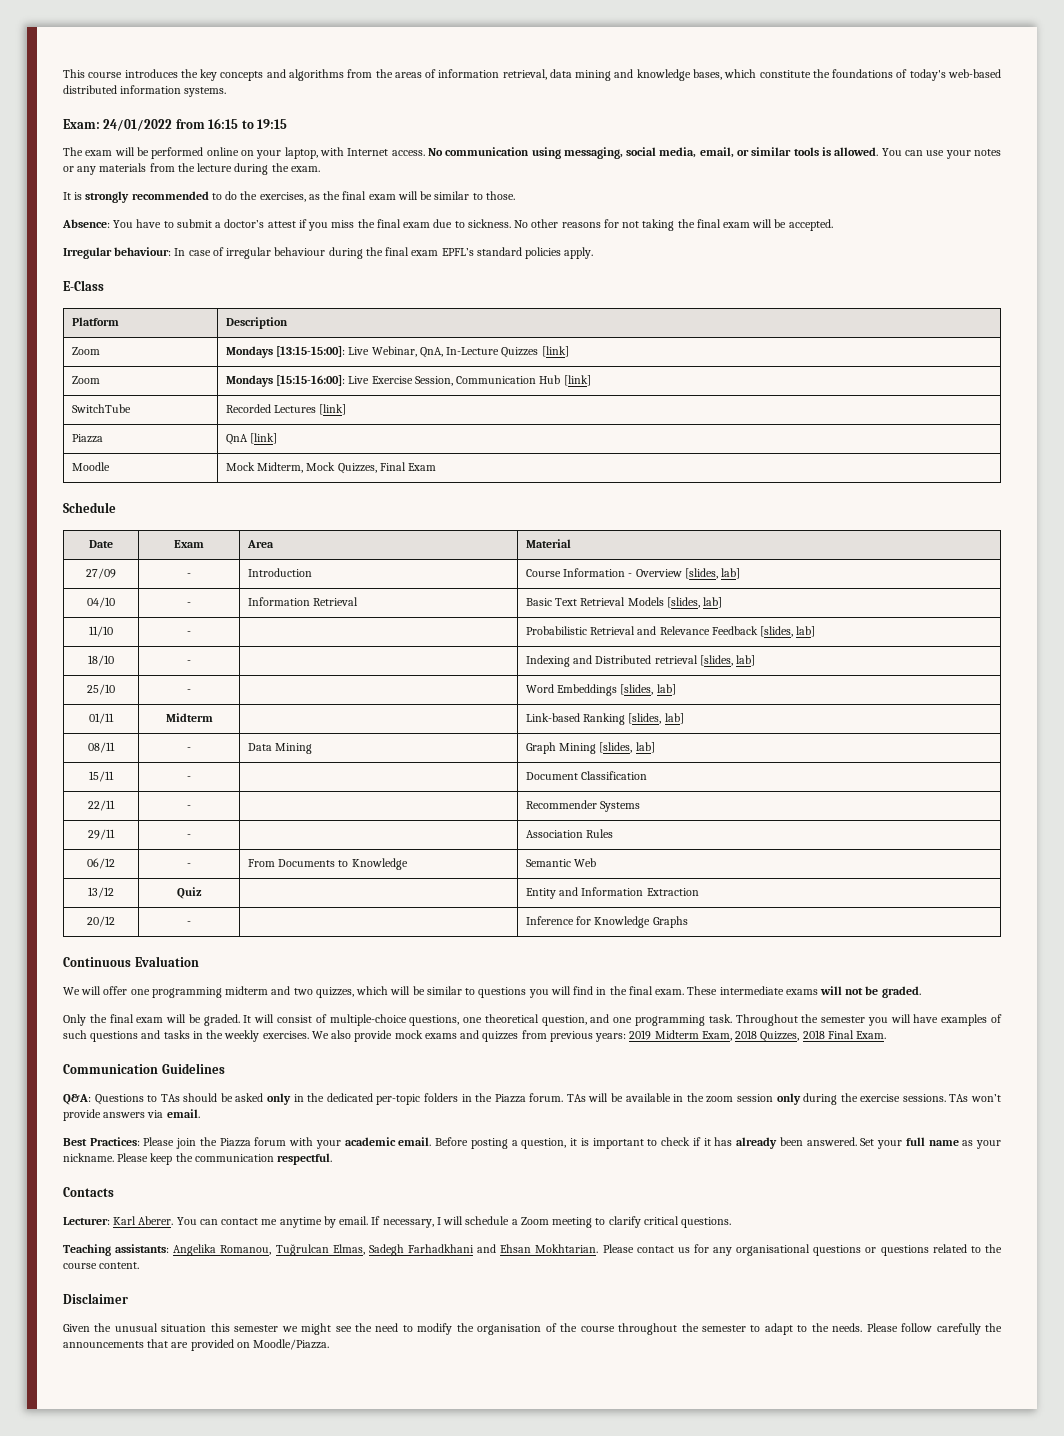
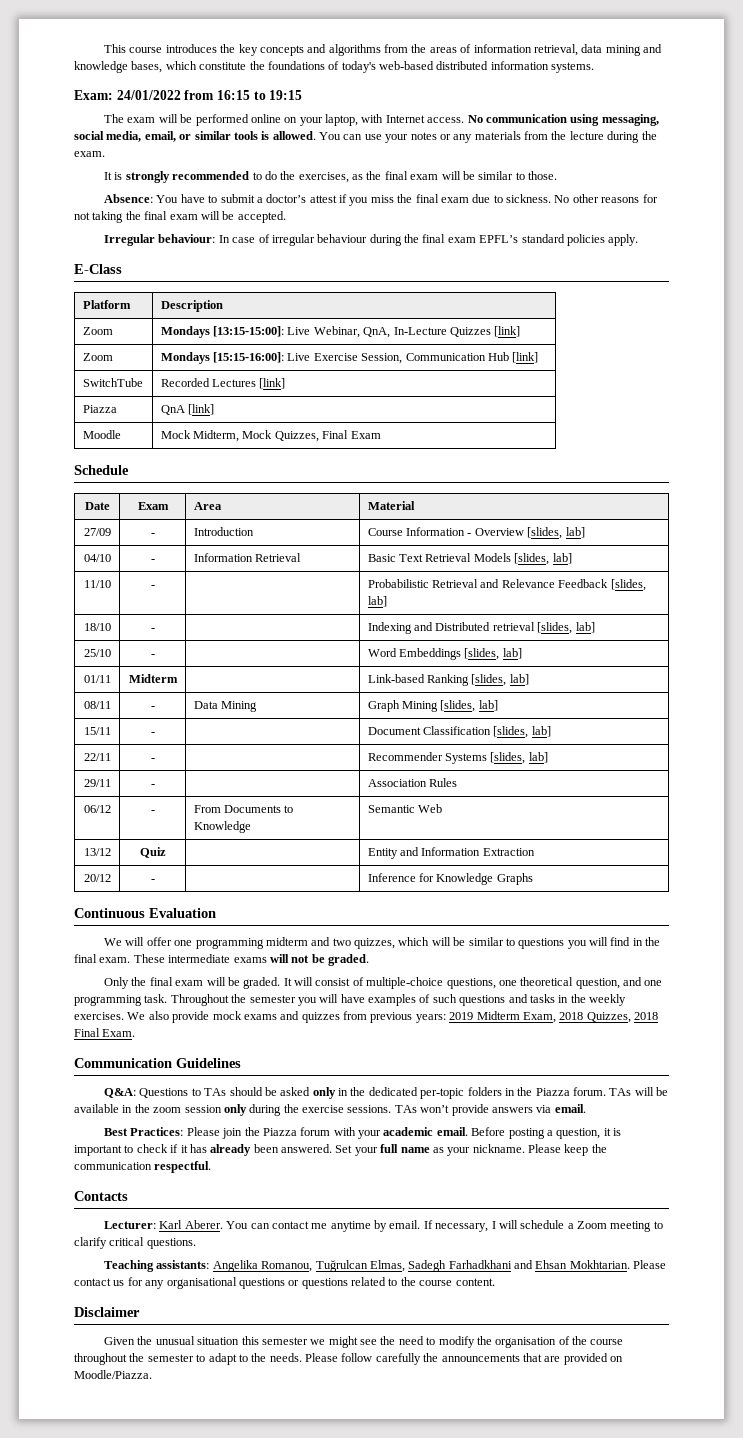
(648, 775) none -> [493,726,551,738] [slides, lab]
(641, 806) none -> [490,752,548,764] [slides, lab]

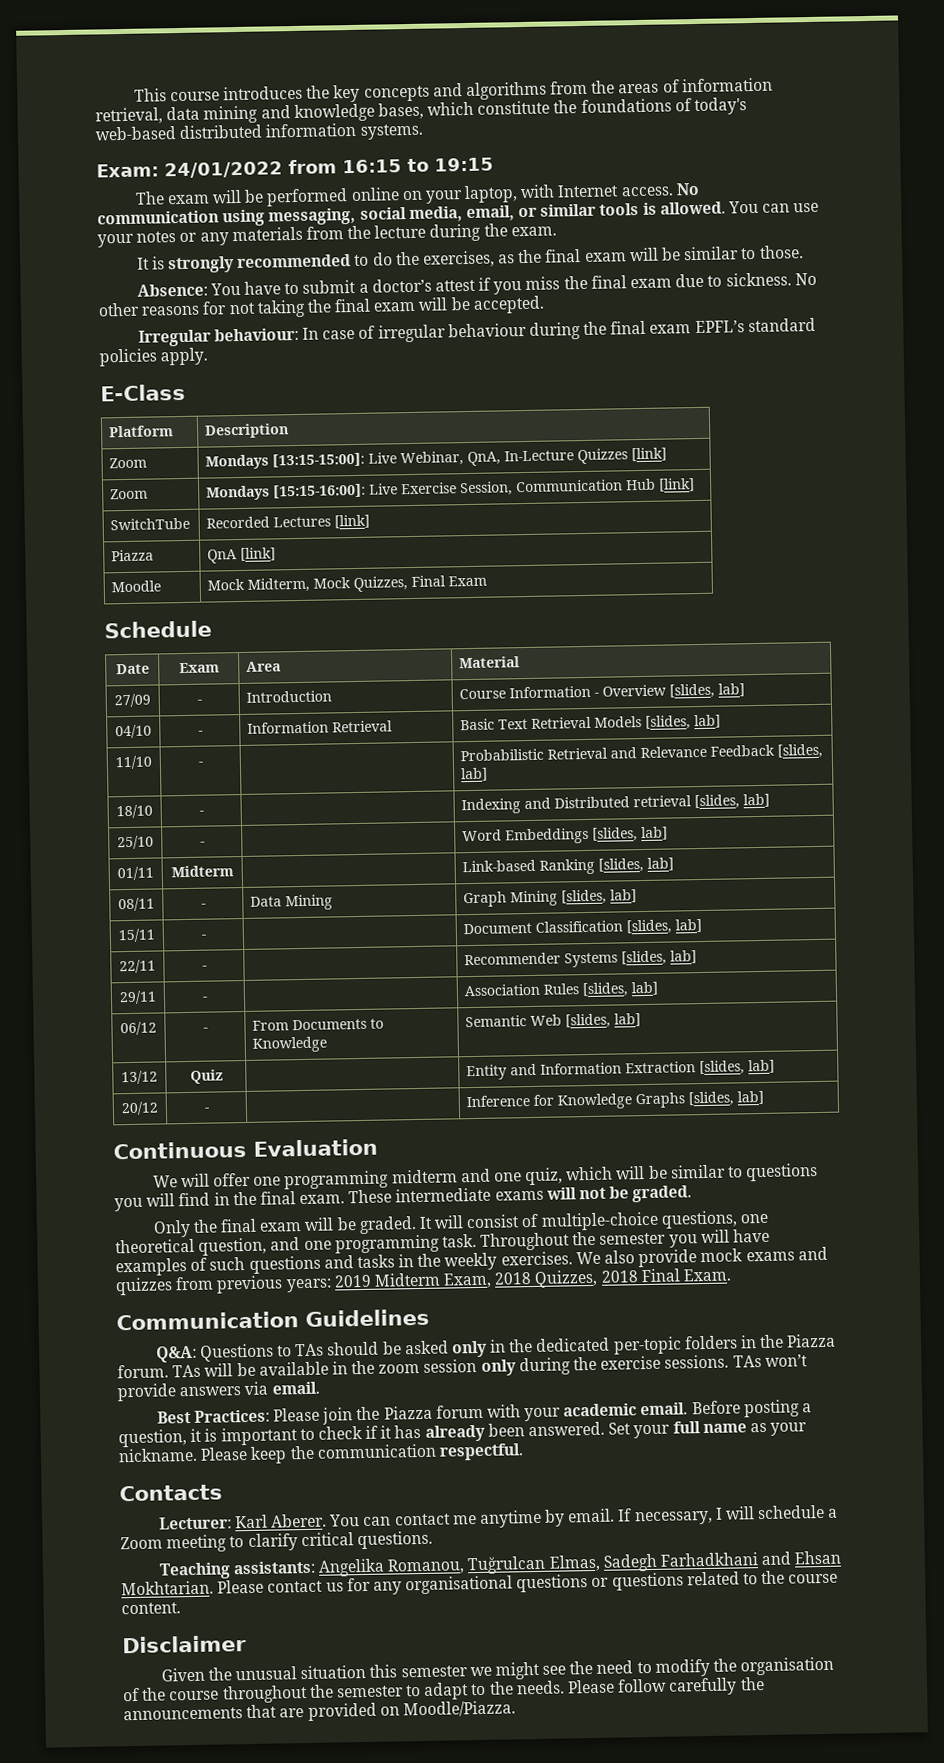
(458, 782) none -> [582,981,660,998] [slides, lab]
(443, 808) none -> [565,1013,642,1029] [slides, lab]
(535, 852) none -> [699,1059,776,1076] [slides, lab]
(533, 879) none -> [688,1090,765,1107] [slides, lab]
[332,938,396,949] two quizzes, -> [493,1167,564,1186] one quiz,

